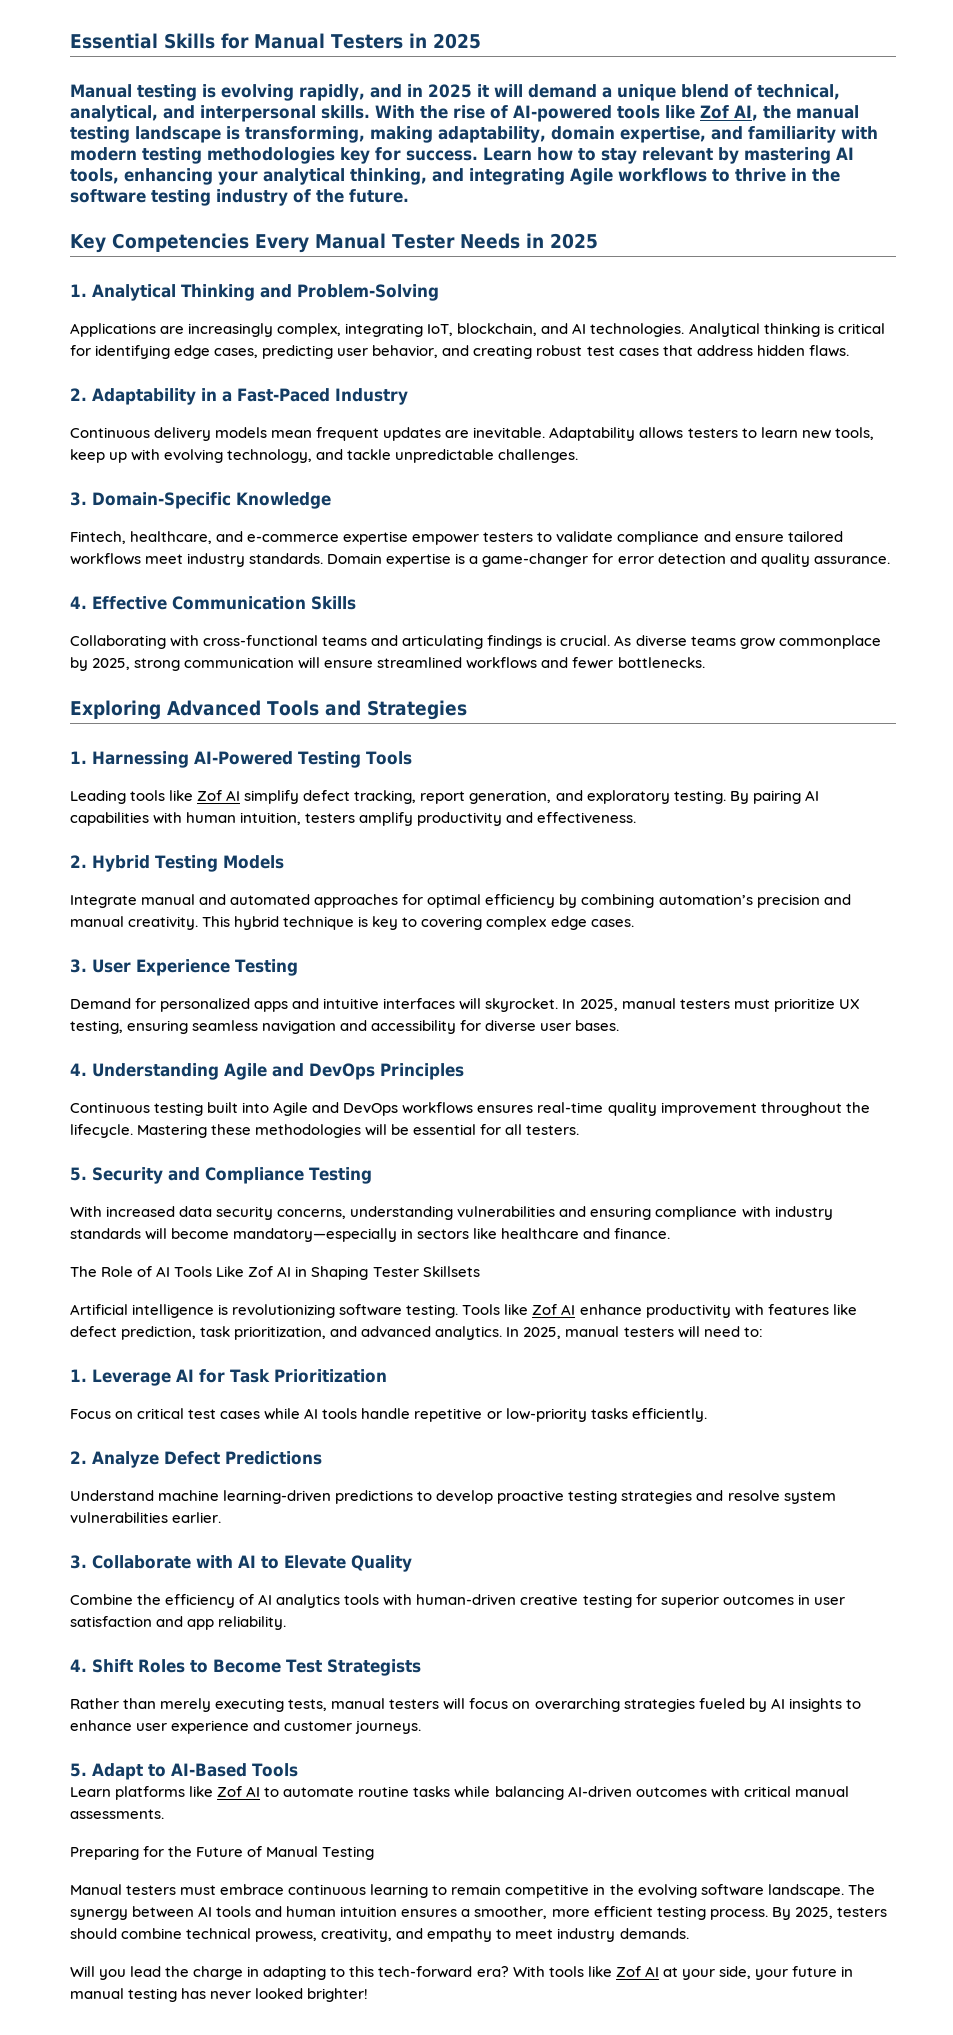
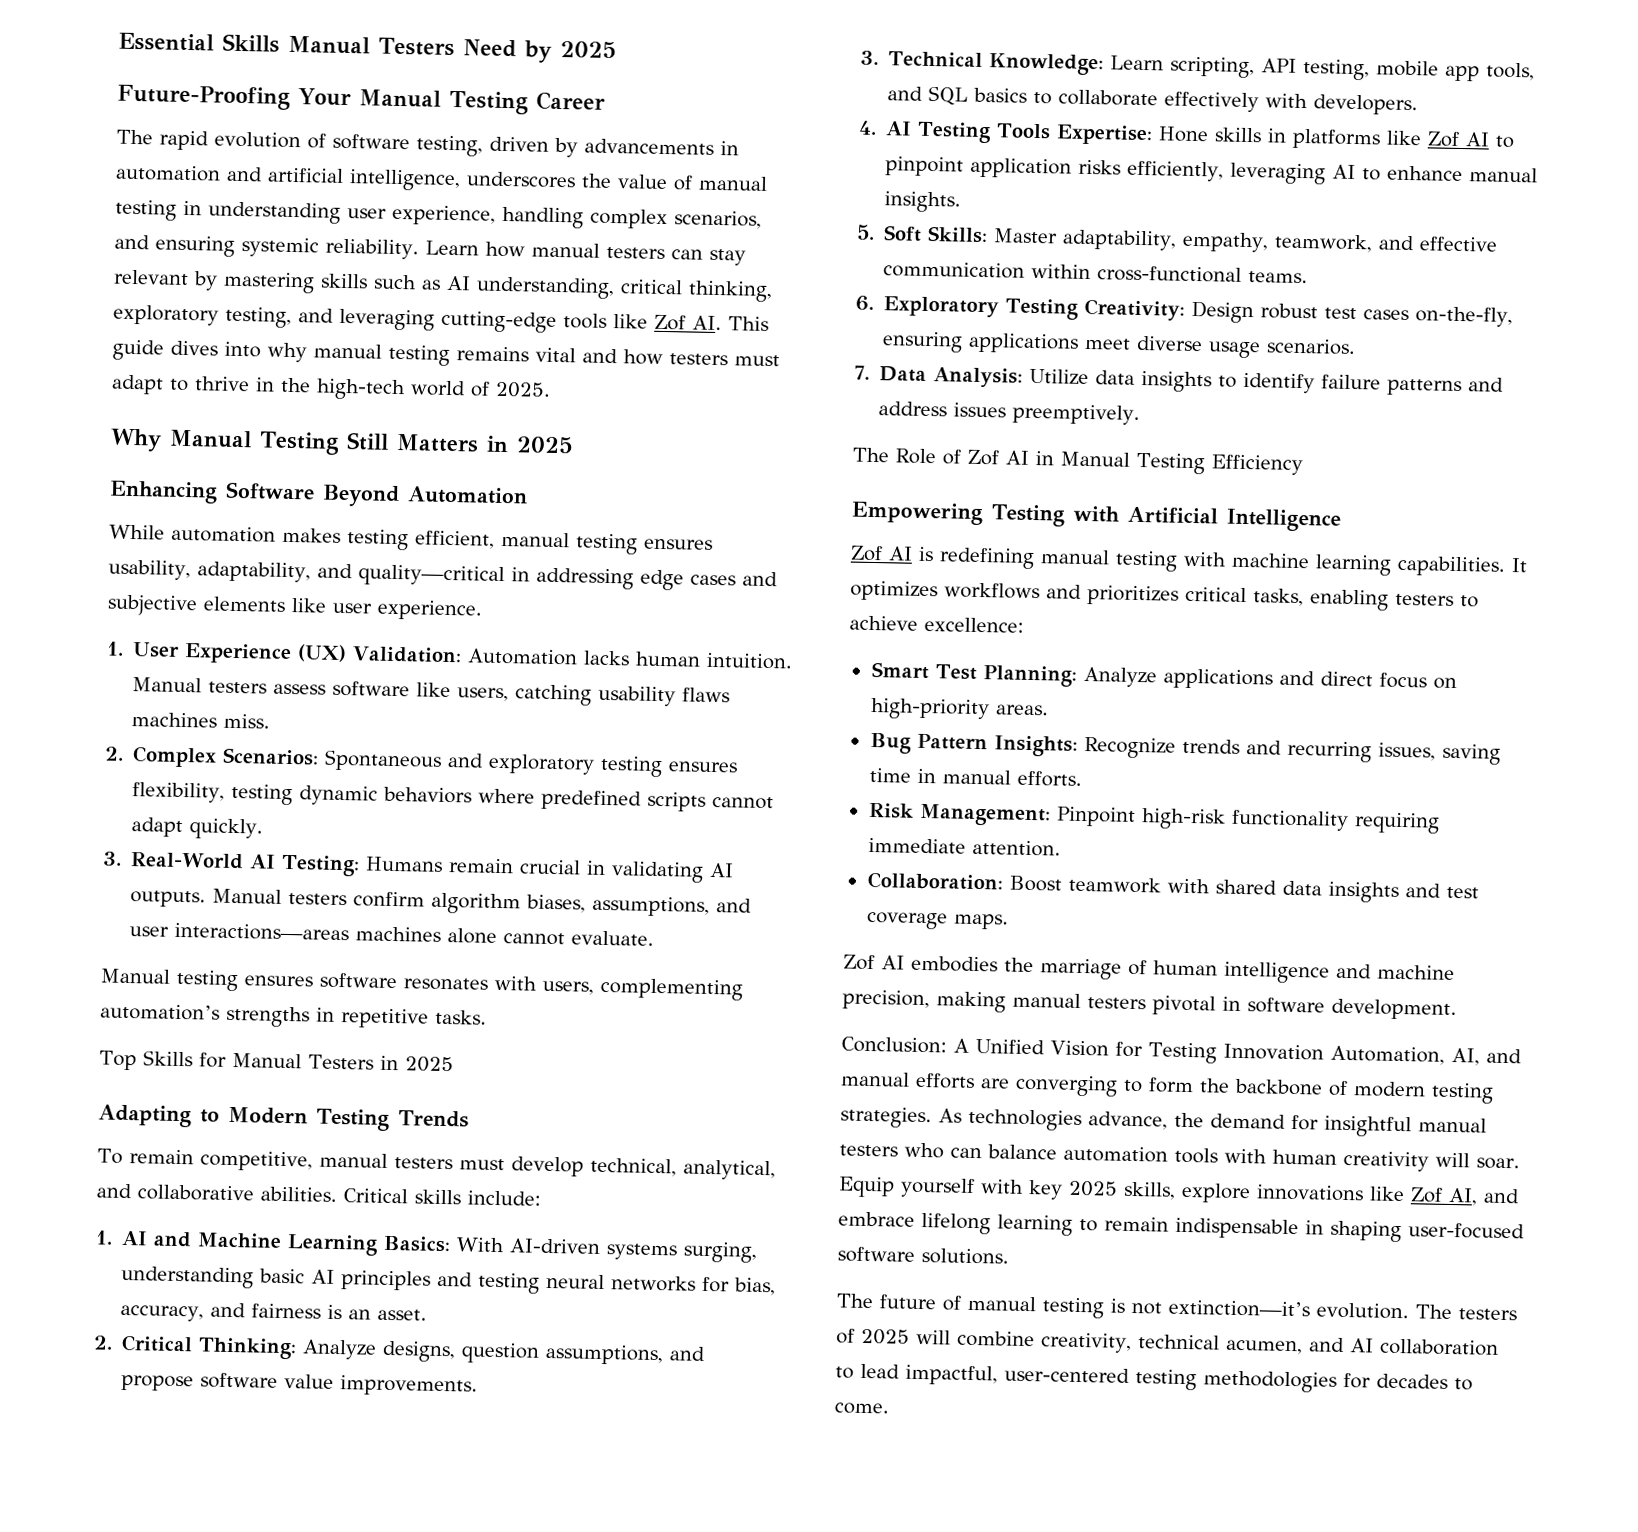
(215, 41) none -> [288,35,617,63] [117,84,605,115] [116,129,739,158] [115,164,768,192] [115,199,762,230] [114,234,746,266] [113,269,773,303] [113,304,769,333] [112,339,780,367] [111,374,551,401] [110,428,574,455] [109,480,528,508] [109,524,713,555] [108,559,778,591] [107,594,483,621] [106,641,794,670] [132,677,731,707] [131,712,271,729] [104,746,739,778] [132,782,775,812] [131,817,264,840] [102,851,735,883] [130,888,753,917] [129,922,655,946] [100,968,743,1001] [100,1003,487,1029] [99,1050,193,1071] Manual Testers Need by 2025 // Future-Proofing Your Manual Testing Career // The rapid evolution of software testing, driven by advancements in automation and artificial intelligence, underscores the value of manual testing in understanding user experience, handling complex scenarios, and ensuring systemic reliability. Learn how manual testers can stay relevant by mastering skills such as AI understanding, critical thinking, exploratory testing, and leveraging cutting-edge tools like Zof AI. This guide dives into why manual testing remains vital and how testers must adapt to thrive in the high-tech world of 2025. // Why Manual Testing Still Matters in 2025 // Enhancing Software Beyond Automation // While automation makes testing efficient, manual testing ensures usability, adaptability, and quality—critical in addressing edge cases and subjective elements like user experience. // 1. User Experience (UX) Validation: Automation lacks human intuition. Manual testers assess software like users, catching usability flaws machines miss. // 2. Complex Scenarios: Spontaneous and exploratory testing ensures flexibility, testing dynamic behaviors where predefined scripts cannot adapt quickly. // 3. Real-World AI Testing: Humans remain crucial in validating AI outputs. Manual testers confirm algorithm biases, assumptions, and user interactions—areas machines alone cannot evaluate. // Manual testing ensures software resonates with users, complementing automation’s strengths in repetitive tasks. // Top Skills
[70,84,840,101] [70,105,859,122] [70,126,878,143] [70,147,854,164] [70,168,840,185] [70,189,409,206] [70,233,598,253] [70,284,439,301] [70,323,885,337] [70,345,849,359] [70,388,408,405] [70,427,874,441] [70,449,579,463] [70,492,331,509] [70,531,843,545] [70,553,890,567] [70,596,356,610] [70,635,881,649] [70,657,705,671] [70,700,467,720] [70,751,412,768] [70,790,819,804] [70,812,637,826] [70,855,284,872] [70,894,851,908] [70,916,634,930] [70,959,298,976] [70,998,860,1012] [70,1020,620,1034] [70,1063,464,1080] [70,1102,870,1116] [70,1124,580,1138] [70,1167,372,1184] [70,1206,833,1220] [70,1228,671,1242] [70,1266,480,1280] [70,1304,857,1318] [70,1326,763,1340] [70,1369,387,1386] [70,1408,707,1422] [70,1451,322,1468] [70,1490,836,1504] [70,1512,222,1523] [70,1555,412,1572] [70,1594,845,1608] [70,1616,287,1630] [70,1659,421,1676] [70,1698,861,1712] [70,1720,422,1734] [70,1763,298,1780] [70,1787,111,1797] Manual testing is evolving rapidly, and in 2025 it will demand a unique blend of technical, analytical, and interpersonal skills. With the rise of AI-powered tools like Zof AI, the manual testing landscape is transforming, making adaptability, domain expertise, and familiarity with modern testing methodologies key for success. Learn how to stay relevant by mastering AI tools, enhancing your analytical thinking, and integrating Agile workflows to thrive in the software testing industry of the future. // Key Competencies Every Manual Tester Needs in 2025 // 1. Analytical Thinking and Problem-Solving // Applications are increasingly complex, integrating IoT, blockchain, and AI technologies. Analytical thinking is critical for identifying edge cases, predicting user behavior, and creating robust test cases that address hidden flaws. // 2. Adaptability in a Fast-Paced Industry // Continuous delivery models mean frequent updates are inevitable. Adaptability allows testers to learn new tools, keep up with evolving technology, and tackle unpredictable challenges. // 3. Domain-Specific Knowledge // Fintech, healthcare, and e-commerce expertise empower testers to validate compliance and ensure tailored workflows meet industry standards. Domain expertise is a game-changer for error detection and quality assurance. // 4. Effective Communication Skills // Collaborating with cross-functional teams and articulating findings is crucial. As diverse teams grow commonplace by 2025, strong communication will ensure streamlined workflows and fewer bottlenecks. // Exploring Advanced Tools and Strategies // 1. Harnessing AI-Powered Testing Tools // Leading tools like Zof AI simplify defect tracking, report generation, and exploratory testing. By pairing AI capabilities with human intuition, testers amplify productivity and effectiveness. // 2. Hybrid Testing Models // Integrate manual and automated approaches for optimal efficiency by combining automation’s precision and manual creativity. This hybrid technique is key to covering complex edge cases. // 3. User Experience Testing // Demand for personalized apps and intuitive interfaces will skyrocket. In 2025, manual testers must prioritize UX testing, ensuring seamless navigation and accessibility for diverse user bases. // 4. Understanding Agile and DevOps Principles // Continuous testing built into Agile and DevOps workflows ensures real-time quality improvement throughout the lifecycle. Mastering these methodologies will be essential for all testers. // 5. Security and Compliance Testing // With increased data security concerns, understanding vulnerabilities and ensuring compliance with industry standards will become mandatory—especially in sectors like healthcare and finance. // The Role of AI Tools Like Zof AI in Shaping Tester Skillsets // Artificial intelligence is revolutionizing software testing. Tools like Zof AI enhance productivity with features like defect prediction, task prioritization, and advanced analytics. In 2025, manual testers will need to: // 1. Leverage AI for Task Prioritization // Focus on critical test cases while AI tools handle repetitive or low-priority tasks efficiently. // 2. Analyze Defect Predictions // Understand machine learning-driven predictions to develop proactive testing strategies and resolve system vulnerabilities earlier. // 3. Collaborate with AI to Elevate Quality // Combine the efficiency of AI analytics tools with human-driven creative testing for superior outcomes in user satisfaction and app reliability. // 4. Shift Roles to Become Test Strategists // Rather than merely executing tests, manual testers will focus on overarching strategies fueled by AI insights to enhance user experience and customer journeys. // 5. Adapt to AI-Based Tools // Learn -> [98,1104,469,1131] [97,1148,776,1181] [96,1183,541,1206] [95,1230,758,1263] [121,1265,777,1296] [120,1302,428,1322] [93,1334,707,1366] [121,1372,479,1397] [860,50,1536,82] [887,85,1419,116] [858,120,1288,146] Adapting to Modern Testing Trends // To remain competitive, manual testers must develop technical, analytical, and collaborative abilities. Critical skills include: // 1. AI and Machine Learning Basics: With AI-driven systems surging, understanding basic AI principles and testing neural networks for bias, accuracy, and fairness is an asset. // 2. Critical Thinking: Analyze designs, question assumptions, and propose software value improvements. // 3. Technical Knowledge: Learn scripting, API testing, mobile app tools, and SQL basics to collaborate effectively with developers. // 4. AI Testing Tools Expertise: Hone skills in
[283,1786,849,1800] [70,1809,164,1819] [70,1846,375,1860] [70,1884,875,1898] [70,1906,887,1920] [70,1928,689,1942] [70,1966,854,1980] [70,1988,369,2002] automate routine tasks while balancing AI-driven outcomes with critical manual assessments. // Preparing for the Future of Manual Testing // Manual testers must embrace continuous learning to remain competitive in the evolving software landscape. The synergy between AI tools and human intuition ensures a smoother, more efficient testing process. By 2025, testers should combine technical prowess, creativity, and empathy to meet industry demands. // Will you lead the charge in adapting to this tech-forward era? With tools like Zof AI at your side, your future in manual testing has never looked brighter! -> [885,156,1539,185] [884,191,962,213] [856,224,1499,253] [883,261,1309,284] [855,295,1514,328] [882,331,1357,359] [854,365,1505,397] [878,401,1141,425] [852,447,1303,476] [851,501,1341,532] [850,545,1528,577] [850,580,1479,611] [849,615,1024,633] [870,661,1457,690] [869,697,1049,721] [869,732,1501,765] [868,767,1082,787] [868,802,1440,834] [867,837,1061,857] [866,871,1479,903] [865,911,1009,930] [843,954,1455,984] [842,989,1457,1021] [841,1036,1522,1066] [840,1071,1494,1104] [840,1106,1487,1138] [839,1142,1520,1172] [838,1176,1520,1206] [838,1211,1525,1243] [837,1246,1009,1265] [836,1293,1517,1321] [836,1328,1499,1356] [835,1363,1473,1393] [834,1402,889,1415] pinpoint application risks efficiently, leveraging AI to enhance manual insights. // 5. Soft Skills: Master adaptability, empathy, teamwork, and effective communication within cross-functional teams. // 6. Exploratory Testing Creativity: Design robust test cases on-the-fly, ensuring applications meet diverse usage scenarios. // 7. Data Analysis: Utilize data insights to identify failure patterns and address issues preemptively. // The Role of Zof AI in Manual Testing Efficiency // Empowering Testing with Artificial Intelligence // Zof AI is redefining manual testing with machine learning capabilities. It optimizes workflows and prioritizes critical tasks, enabling testers to achieve excellence: // Smart Test Planning: Analyze applications and direct focus on high-priority areas. // Bug Pattern Insights: Recognize trends and recurring issues, saving time in manual efforts. // Risk Management: Pinpoint high-risk functionality requiring immediate attention. // Collaboration: Boost teamwork with shared data insights and test coverage maps. // Zof AI embodies the marriage of human intelligence and machine precision, making manual testers pivotal in software development. // Conclusion: A Unified Vision for Testing Innovation Automation, AI, and manual efforts are converging to form the backbone of modern testing strategies. As technologies advance, the demand for insightful manual testers who can balance automation tools with human creativity will soar. Equip yourself with key 2025 skills, explore innovations like Zof AI, and embrace lifelong learning to remain indispensable in shaping user-focused software solutions. // The future of manual testing is not extinction—it’s evolution. The testers of 2025 will combine creativity, technical acumen, and AI collaboration to lead impactful, user-centered testing methodologies for decades to come.

